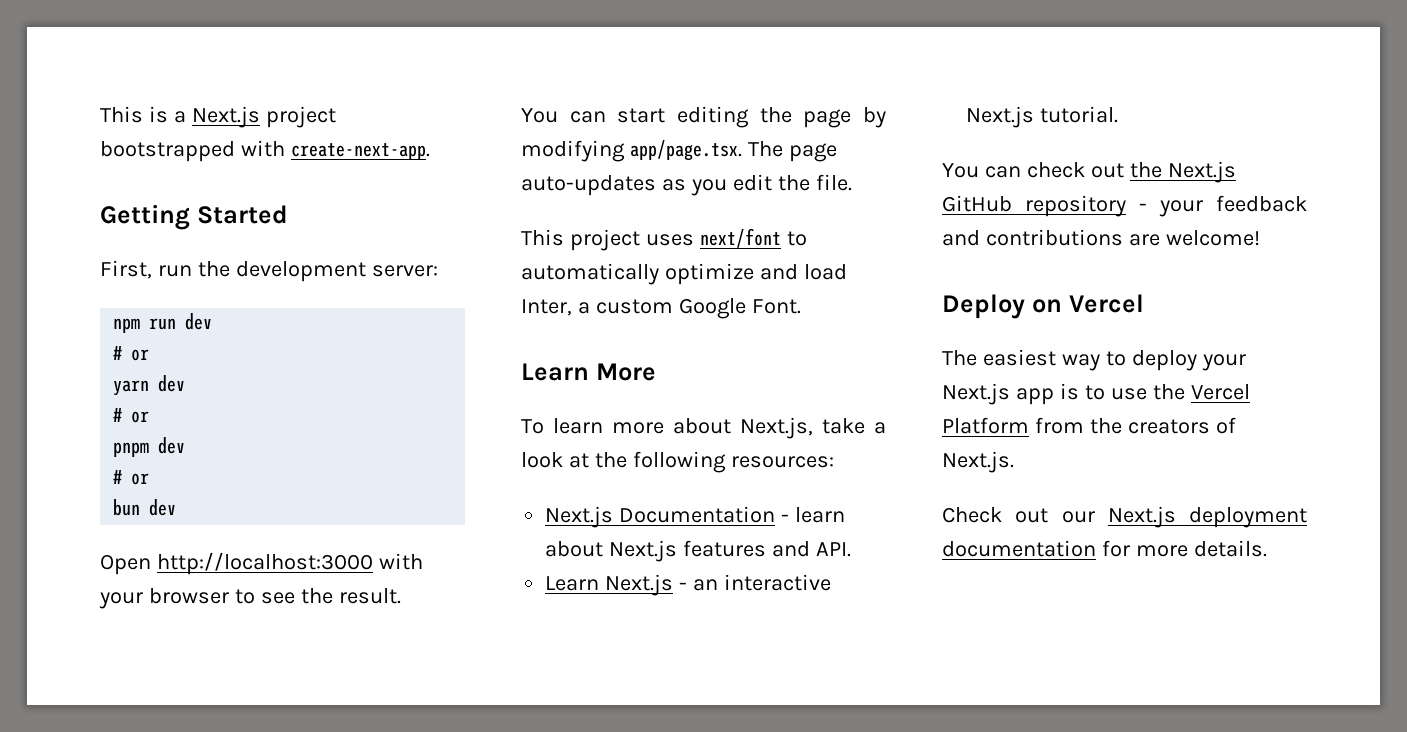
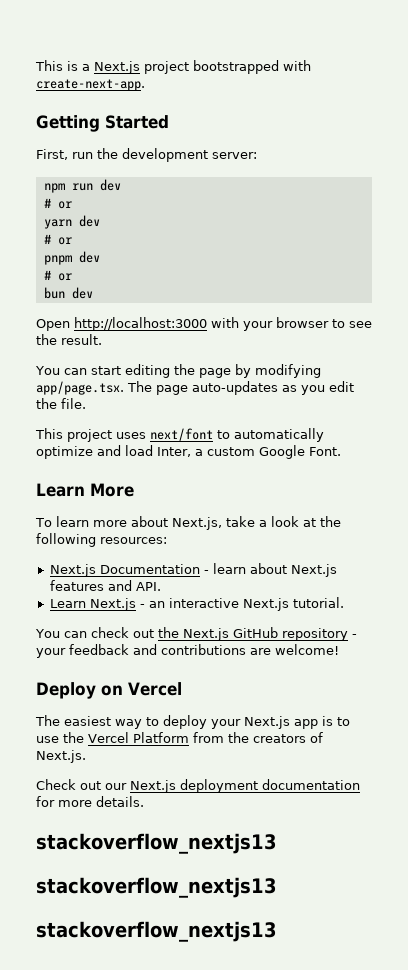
(1267, 548) none -> [36,833,277,854] [36,877,277,898] [36,921,277,942] // stackoverflow_nextjs13 // stackoverflow_nextjs13 // stackoverflow_nextjs13

